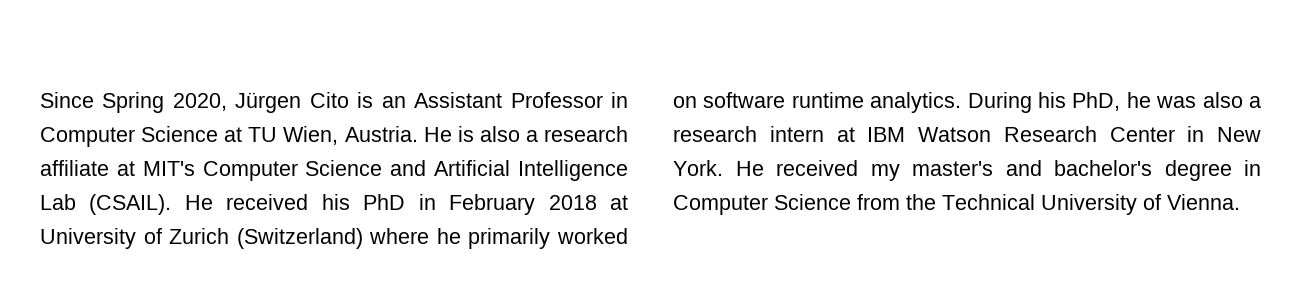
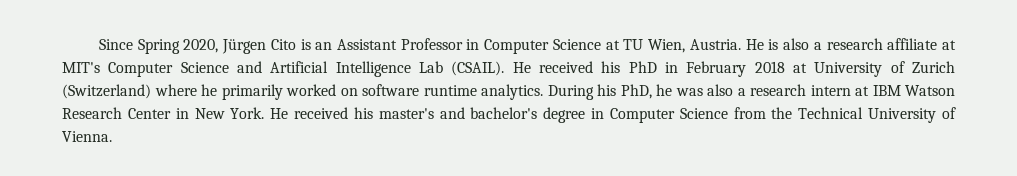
[870,164,900,181] my -> [353,107,373,119] his

